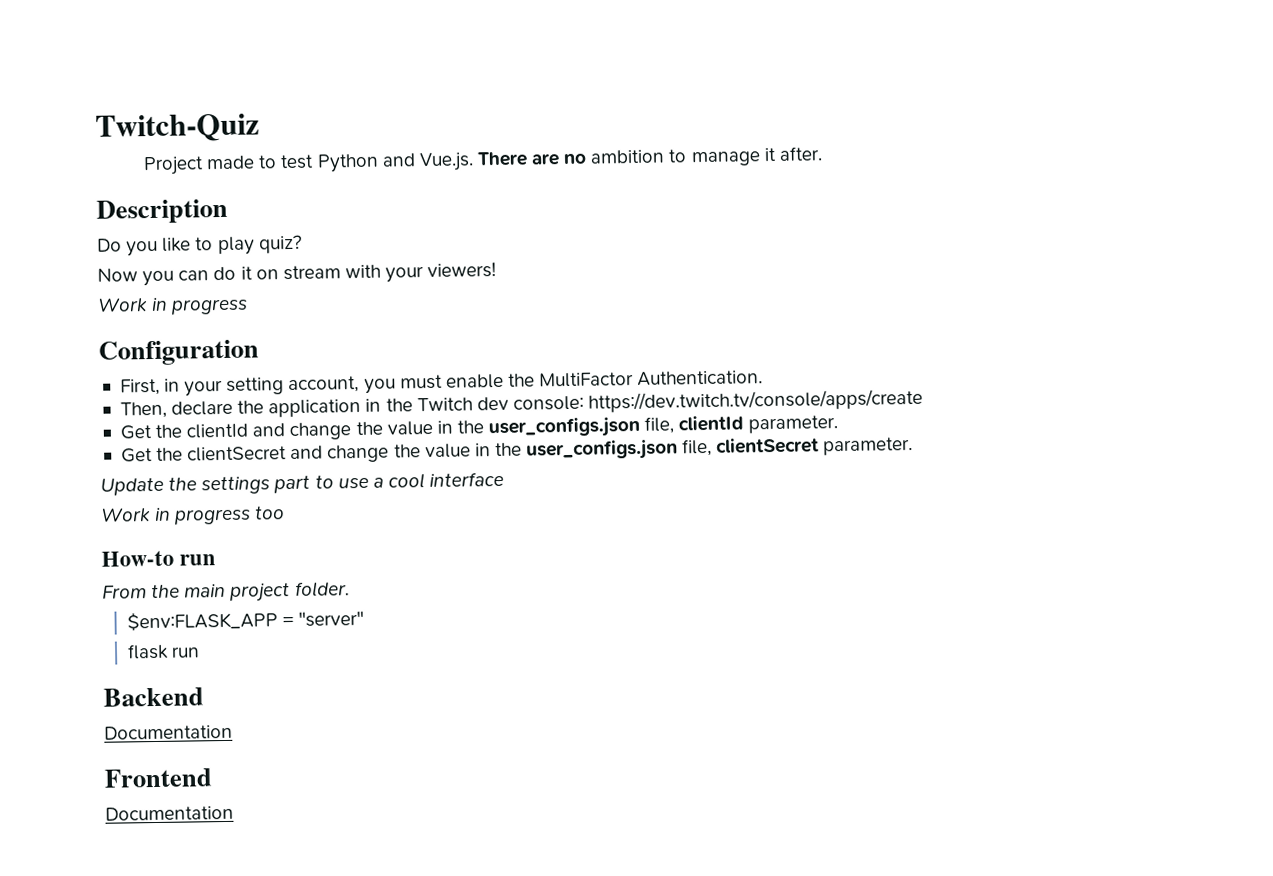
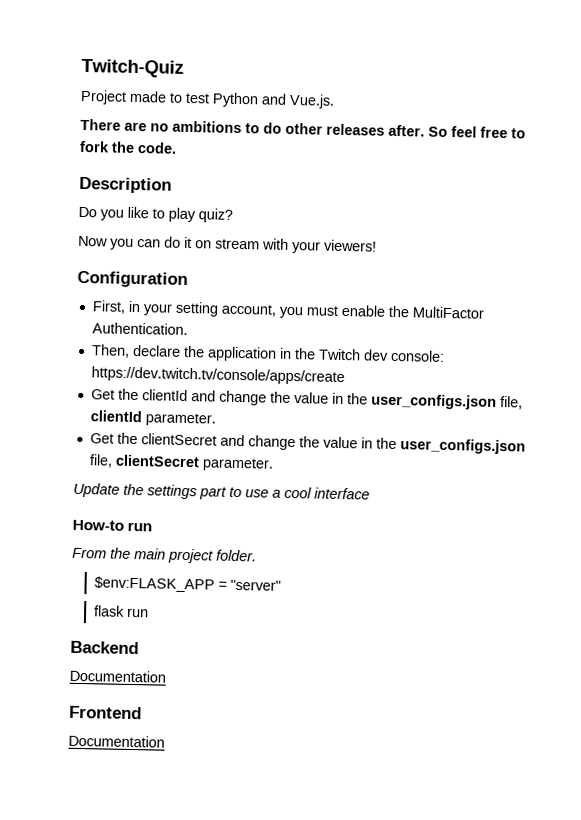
(474, 162) none -> (335, 101) //
[590,146,822,167] ambition to manage it after. -> [172,120,526,139] [79,140,177,154] ambitions to do other releases after. So feel free to fork the code.
[97,297,249,315] // Work in progress -> (377, 245) none
[100,506,286,525] // Work in progress too -> (370, 493) none

